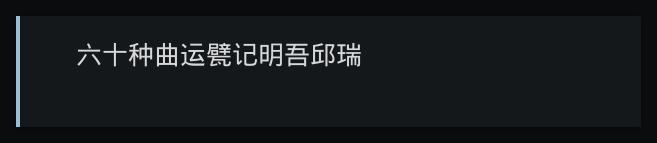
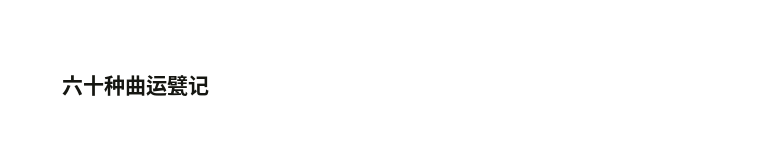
[258,42,362,67] 明吾邱瑞 -> (209, 85) none

